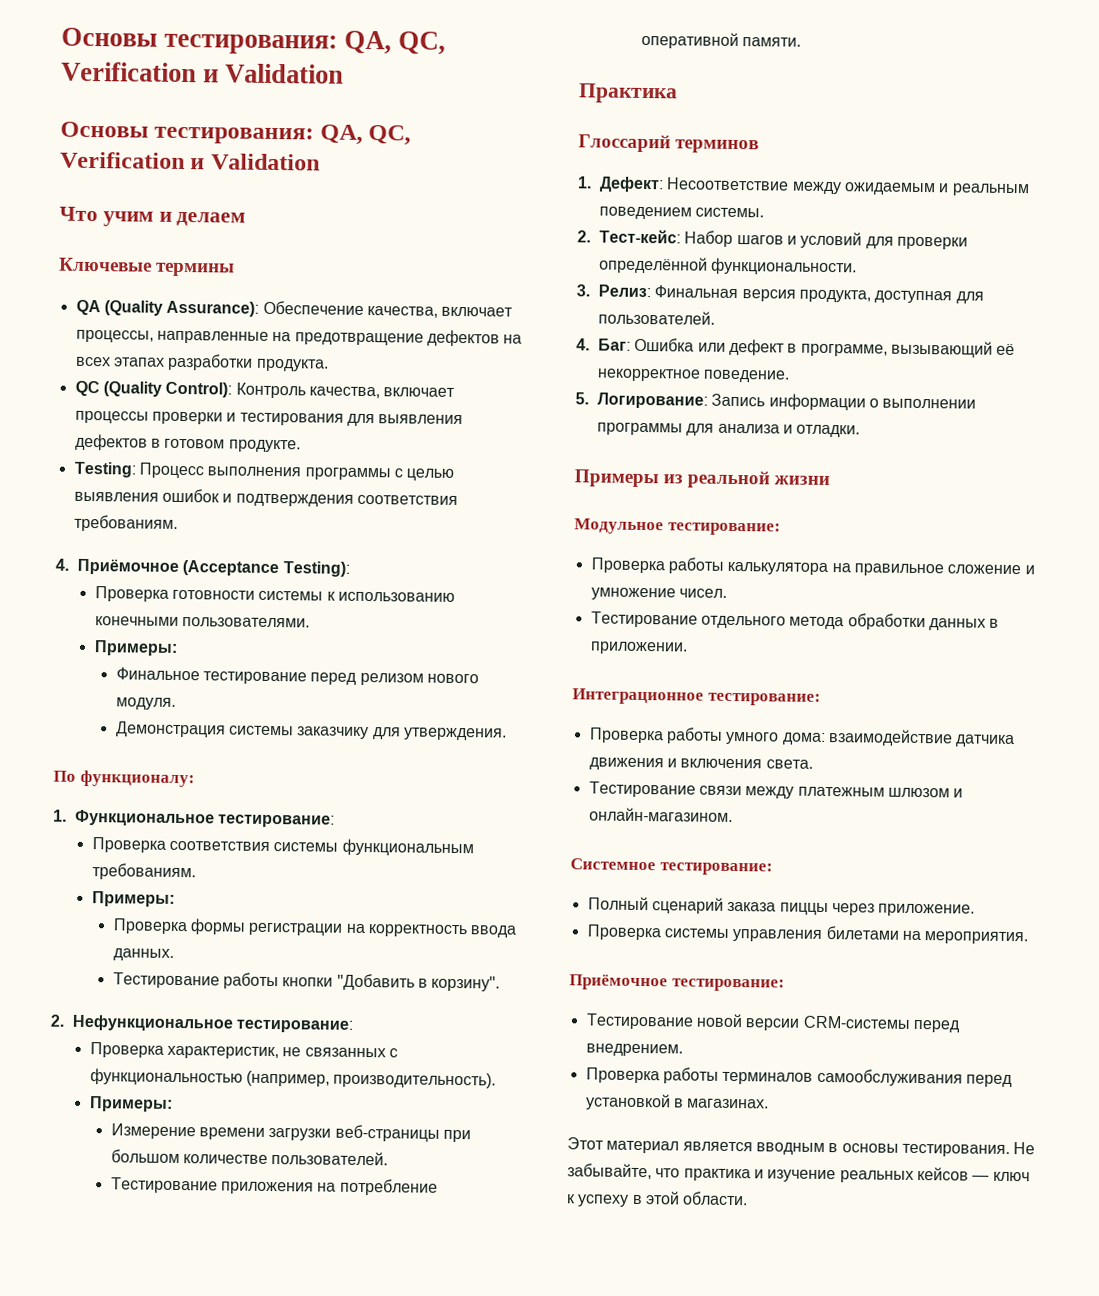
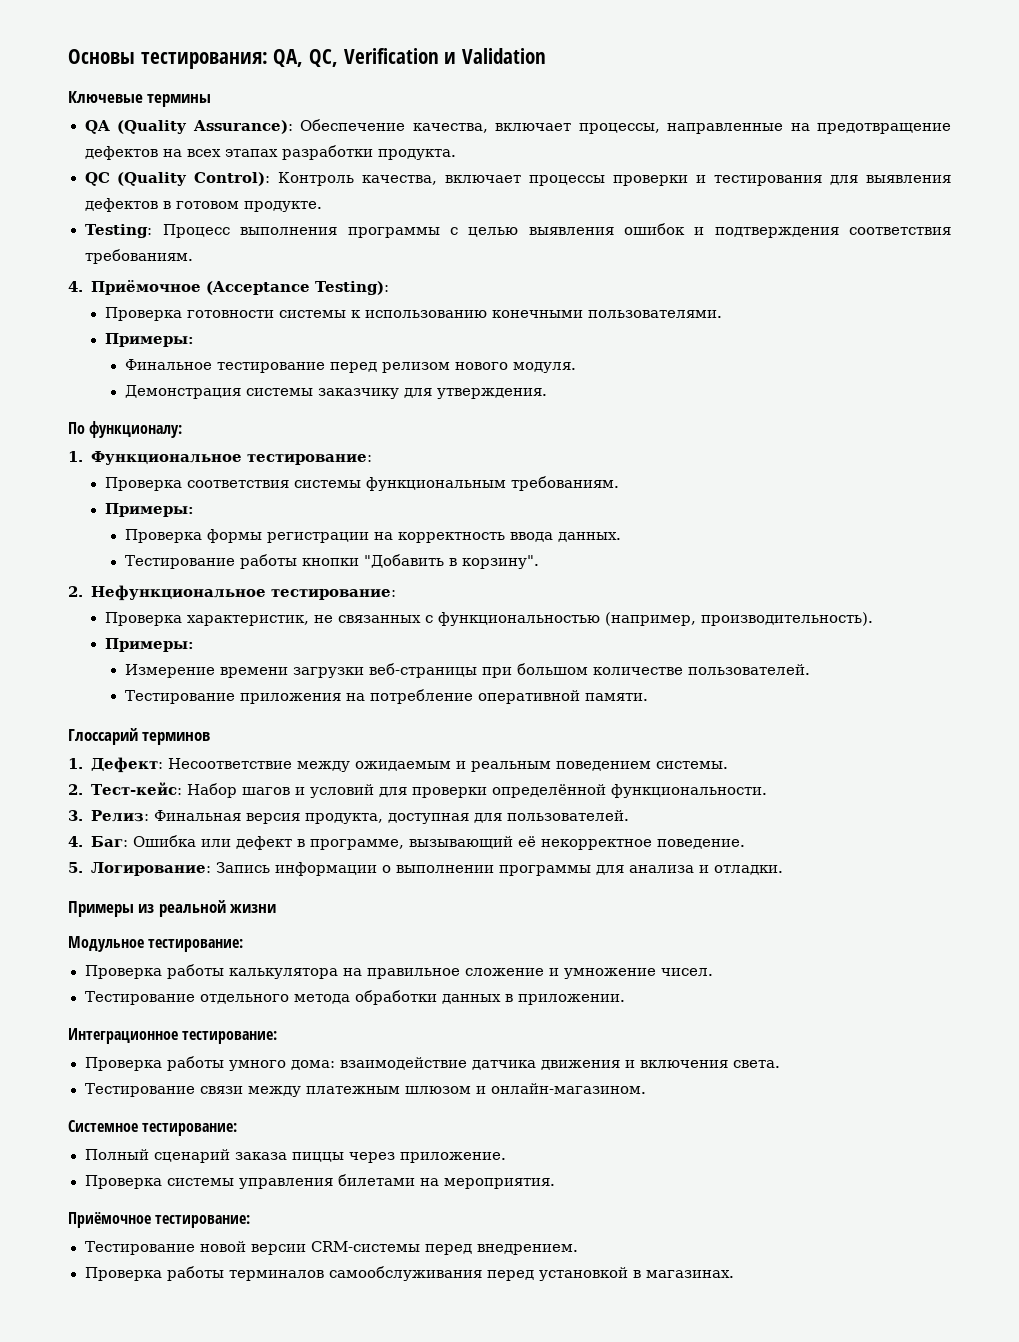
[61,27,447,55] [61,61,345,84] [60,121,412,146] [60,151,320,171] [59,206,247,227] Основы тестирования: QA, QC, Verification и Validation // Основы тестирования: QA, QC, Verification и Validation // Что учим и делаем -> [68,48,547,69] Основы тестирования: QA, QC, Verification и Validation
[578,83,678,104] // Практика -> (648, 697) none
[567,1137,1036,1158] [567,1163,1030,1183] [566,1191,749,1207] // Этот материал является вводным в основы тестирования. Не забывайте, что практика и изучение реальных кейсов — ключ к успеху в этой области. -> (734, 1274) none

